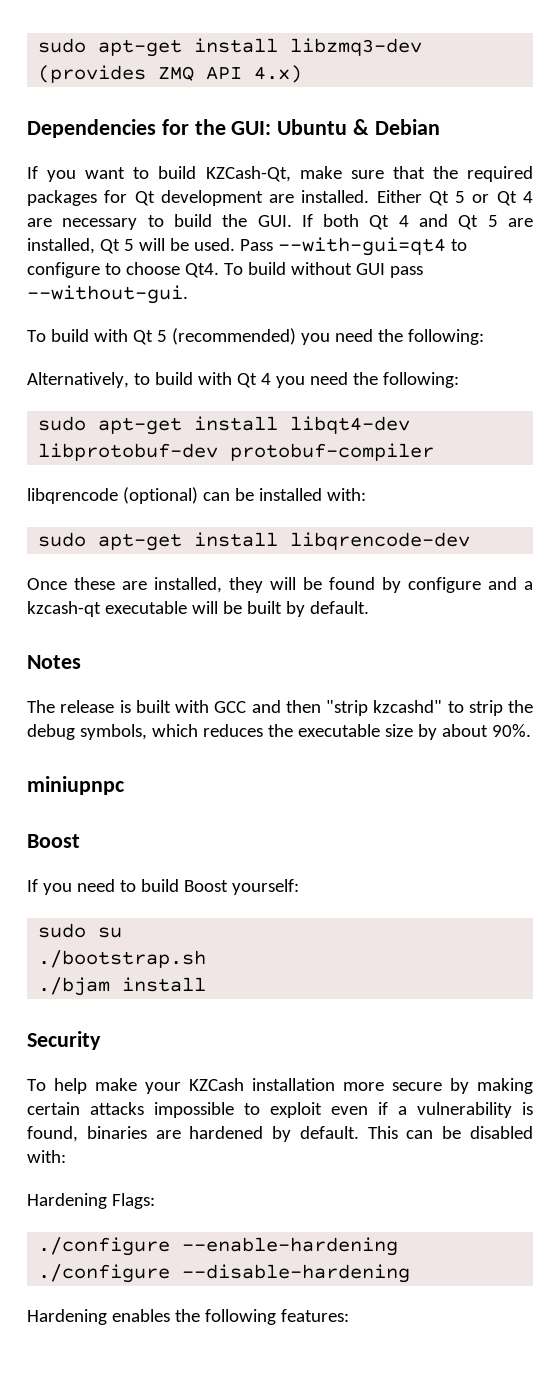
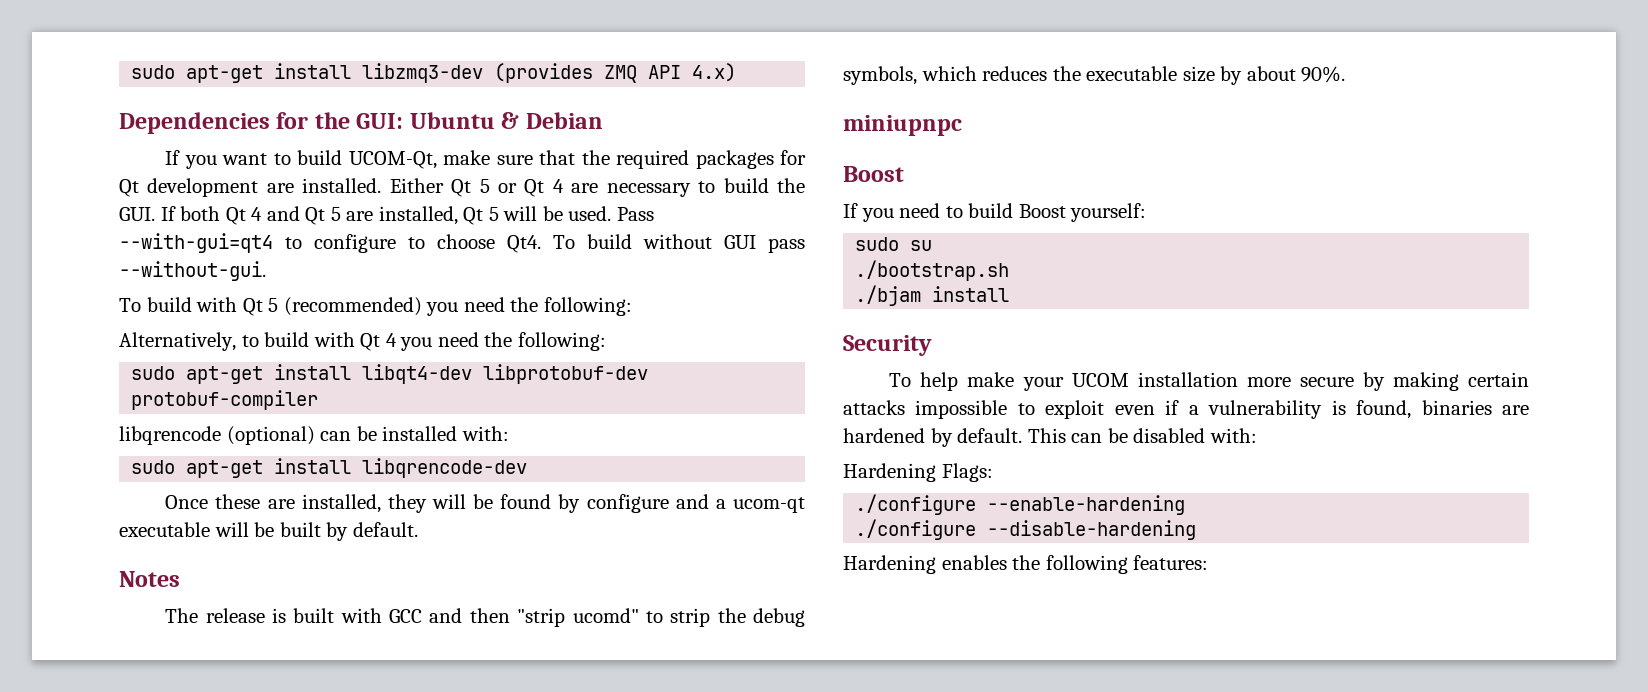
[205,166,291,182] KZCash-Qt, -> [348,151,437,169] UCOM-Qt,
[27,601,101,617] kzcash-qt -> [733,497,805,513] ucom-qt
[373,700,443,713] kzcashd" -> [572,608,639,623] ucomd"
[189,1078,244,1091] KZCash -> [1071,373,1129,387] UCOM

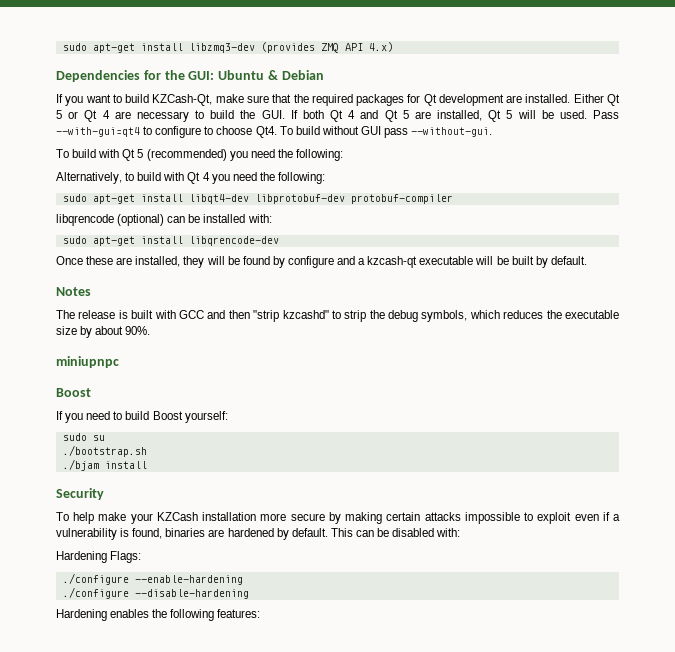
[348,151,437,169] UCOM-Qt, -> [152,94,213,106] KZCash-Qt,
[733,497,805,513] ucom-qt -> [367,256,418,268] kzcash-qt
[572,608,639,623] ucomd" -> [282,310,329,319] kzcashd"
[1071,373,1129,387] UCOM -> [156,512,198,521] KZCash

